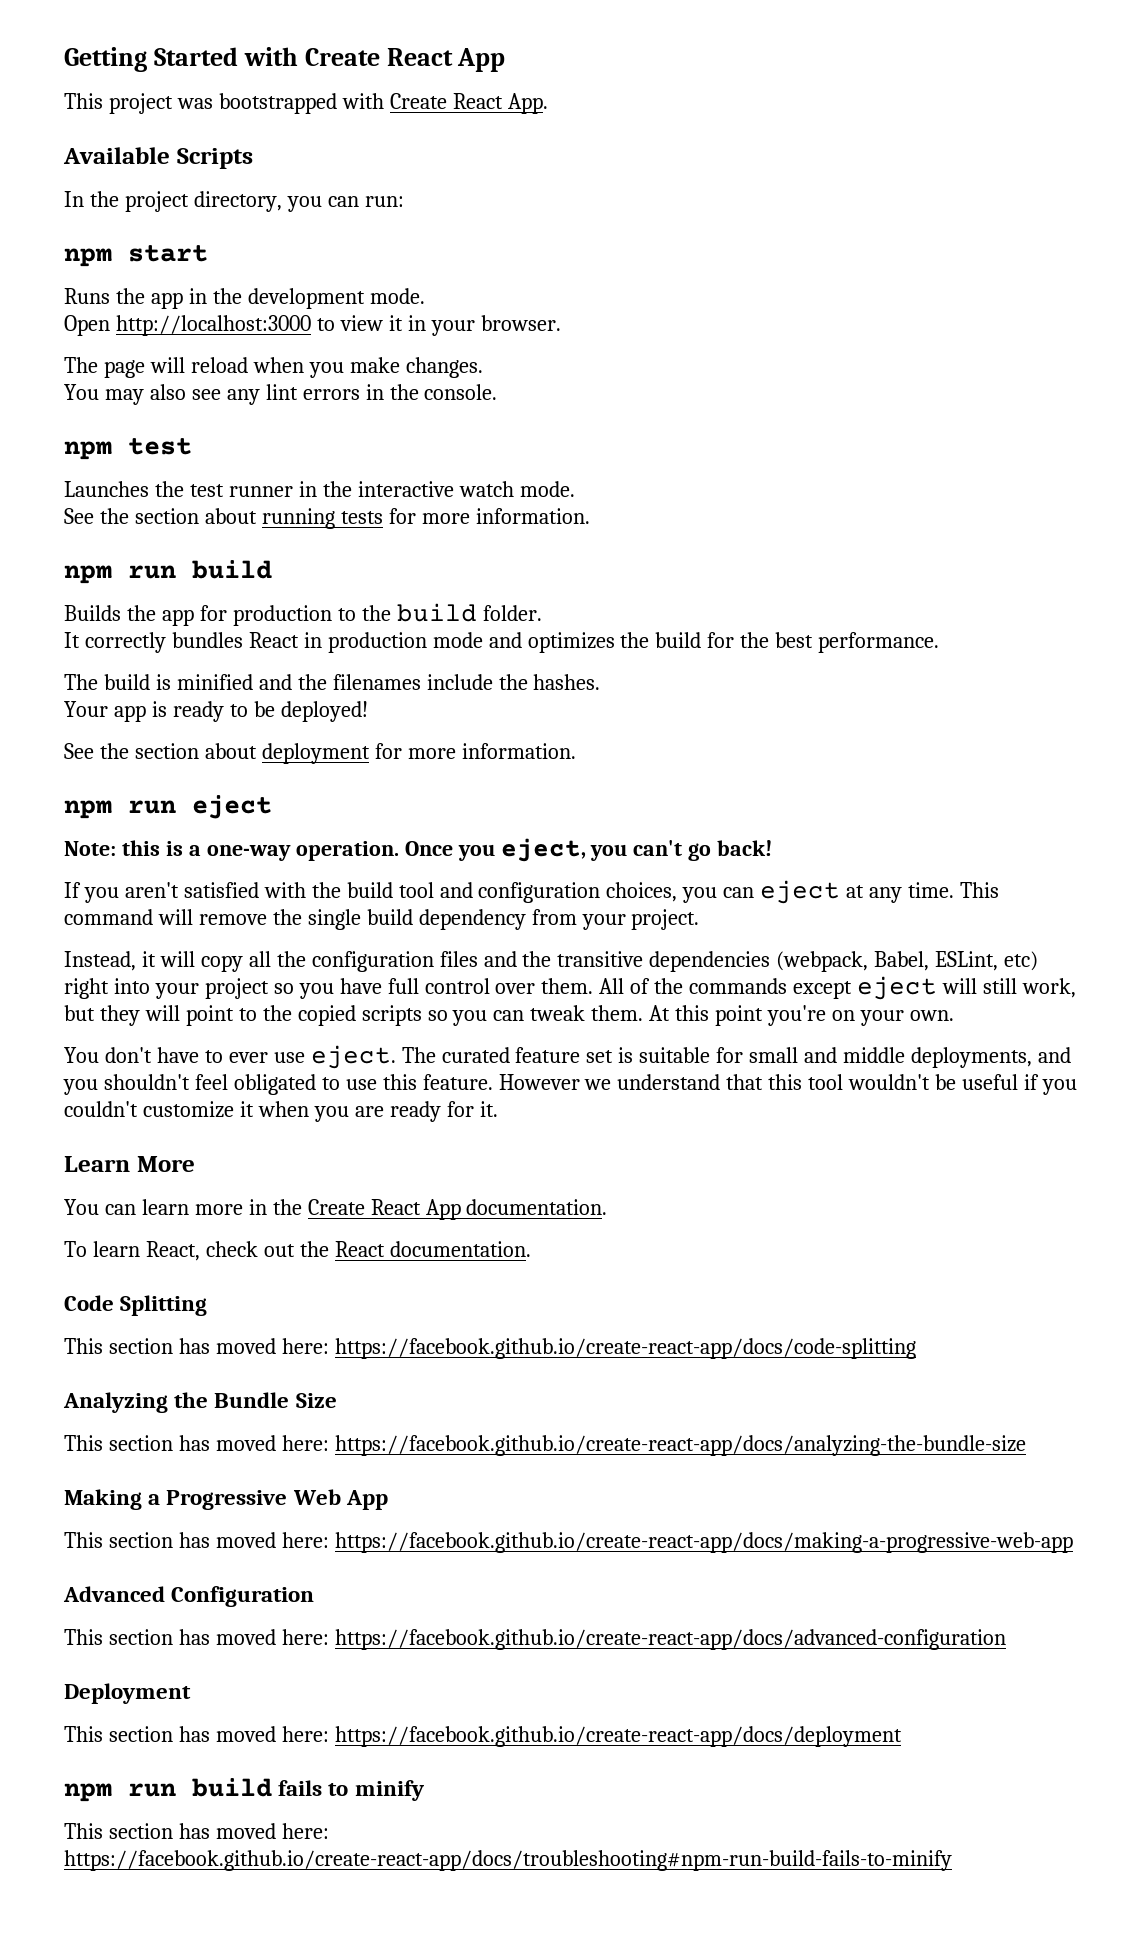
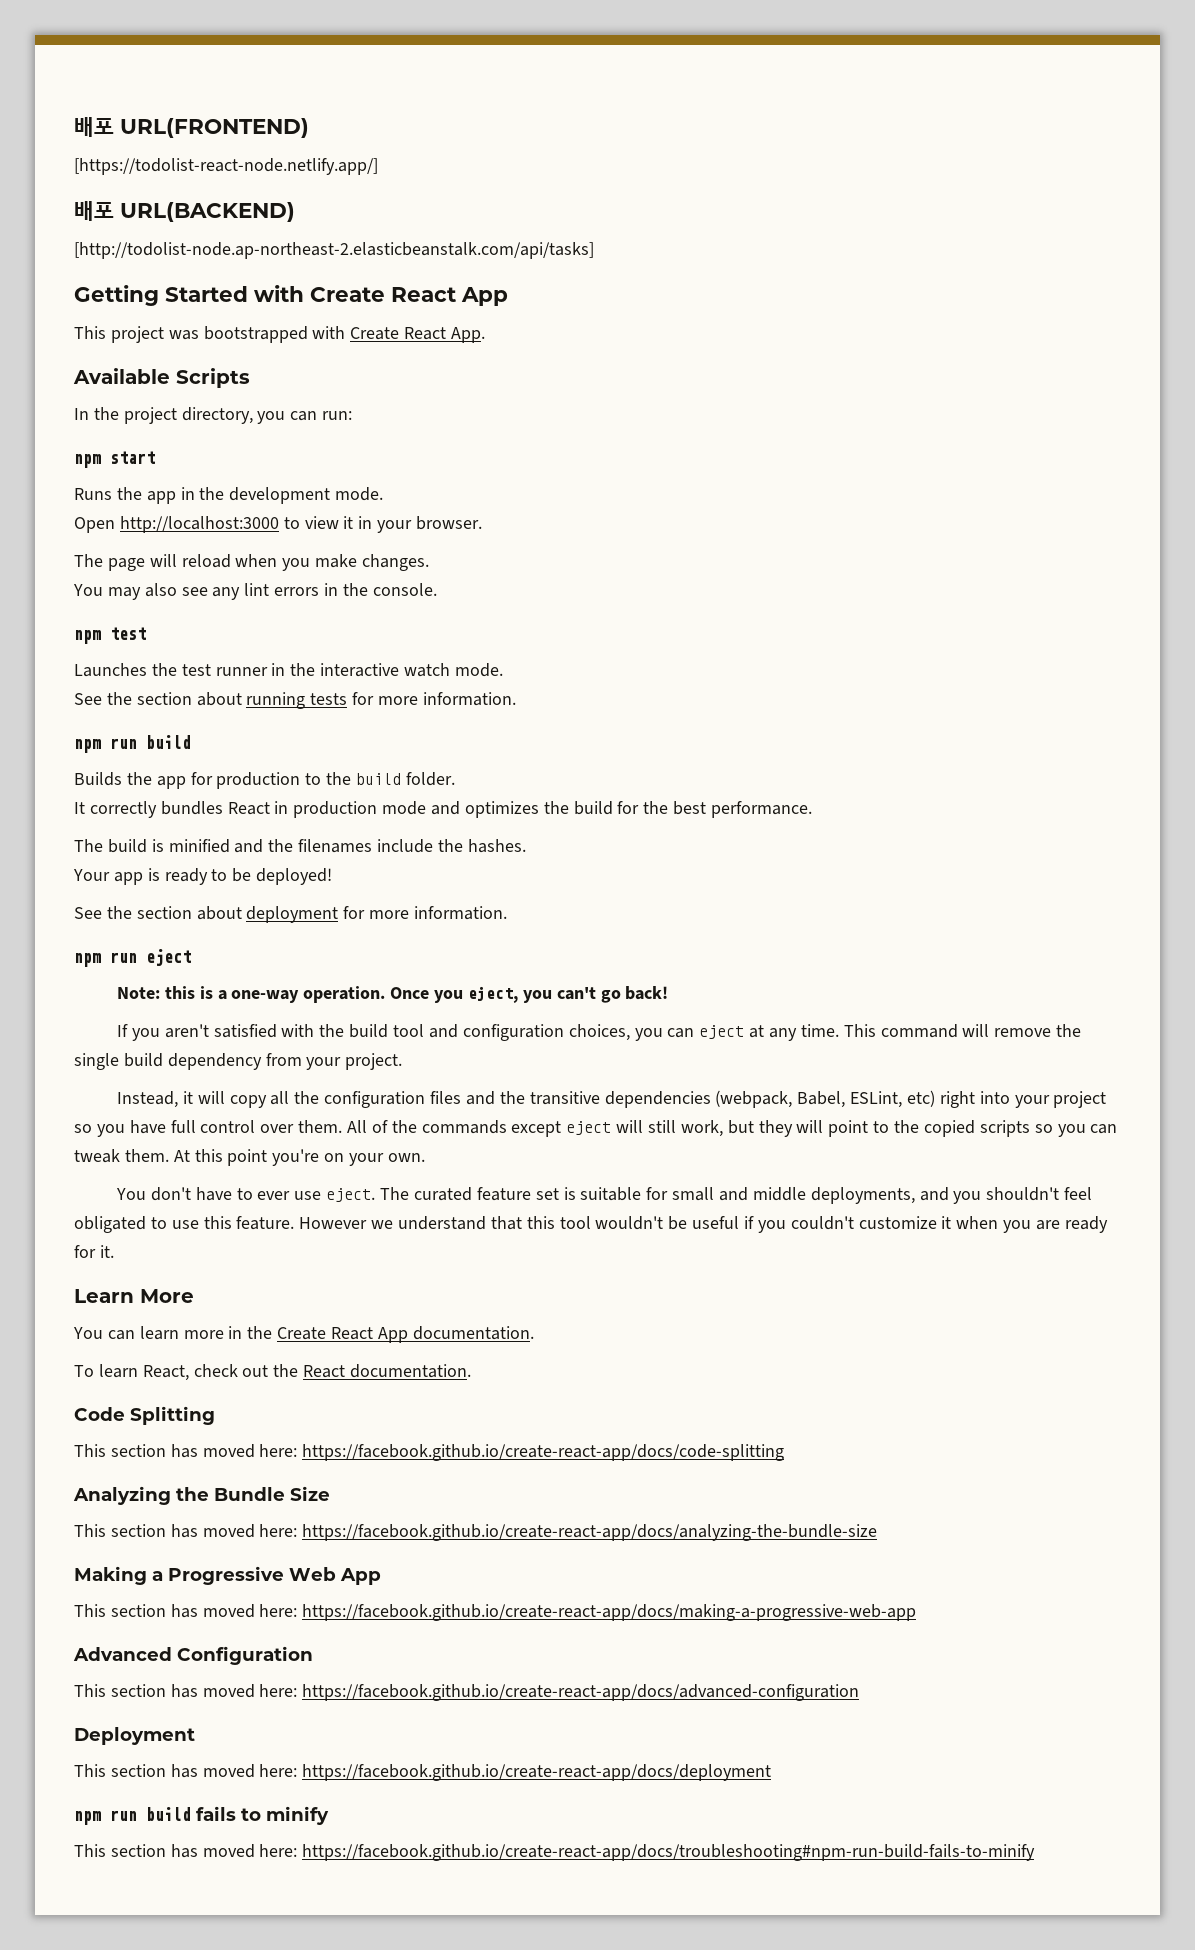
(64, 59) none -> [74,117,309,138] [74,158,378,175] [74,201,295,222] [74,242,594,259] 배포 URL(FRONTEND) // [https://todolist-react-node.netlify.app/] // 배포 URL(BACKEND) // [http://todolist-node.ap-northeast-2.elasticbeanstalk.com/api/tasks] //

